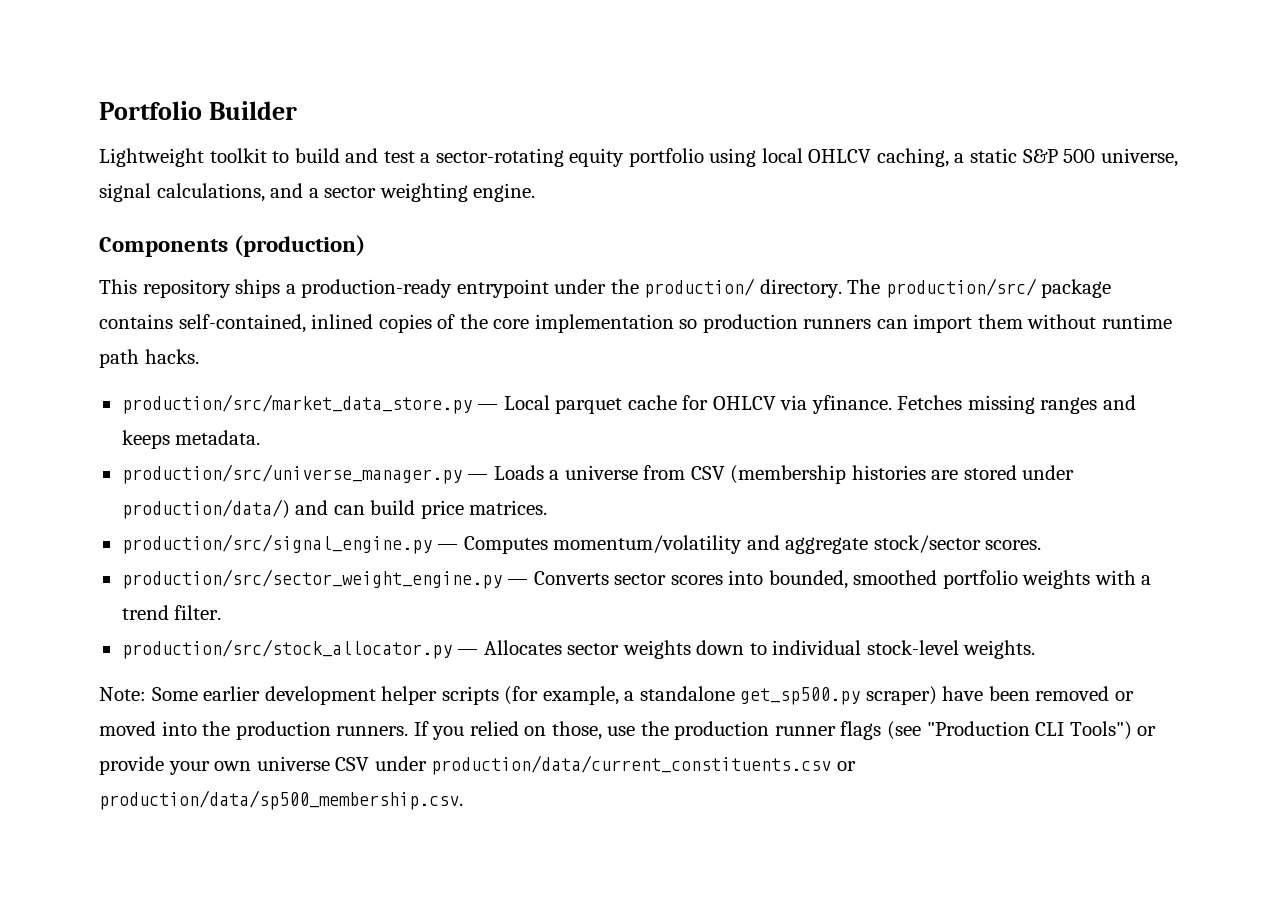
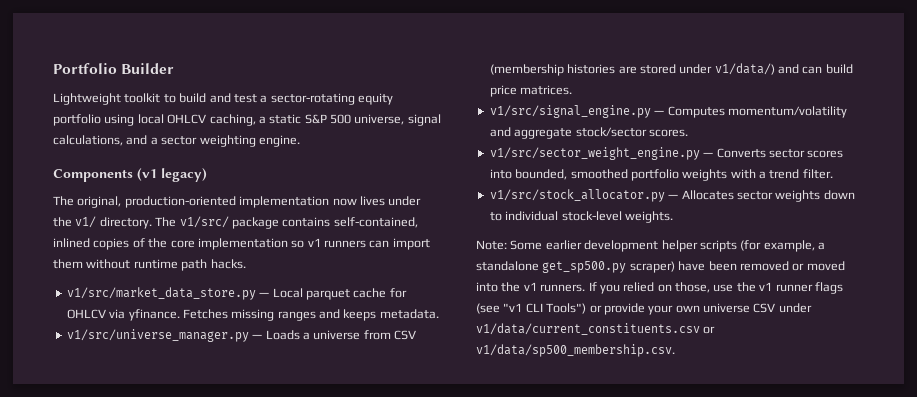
[234,235,366,257] [99,279,549,298] (production) // This repository ships a production-ready entrypoint -> [137,168,207,182] [53,196,385,208] (v1 legacy) // The original, production-oriented implementation now lives
[644,278,756,298] production/ -> [75,216,97,228] v1/
[885,278,1037,298] production/src/ -> [179,216,229,228] v1/src/
[702,314,798,333] production -> [307,238,321,247] v1
[121,394,472,414] production/src/market_data_store.py -> [66,287,256,300] v1/src/market_data_store.py
[121,464,462,484] production/src/universe_manager.py -> [66,329,249,342] v1/src/universe_manager.py
[121,499,290,519] production/data/) -> [714,63,775,75] v1/data/)
[121,534,432,554] production/src/signal_engine.py -> [489,105,651,118] v1/src/signal_engine.py
[121,569,502,589] production/src/sector_weight_engine.py -> [489,147,700,160] v1/src/sector_weight_engine.py
[121,639,452,659] production/src/stock_allocator.py -> [489,189,665,202] v1/src/stock_allocator.py
[235,721,331,740] production -> [523,282,537,291] v1
[674,721,770,740] production -> [759,282,773,291] v1
[926,721,1030,736] "Production -> [503,303,523,312] "v1
[431,755,856,775] [99,790,463,810] production/data/current_constituents.csv or production/data/sp500_membership.csv. -> [476,323,716,335] [476,344,675,357] v1/data/current_constituents.csv or v1/data/sp500_membership.csv.

